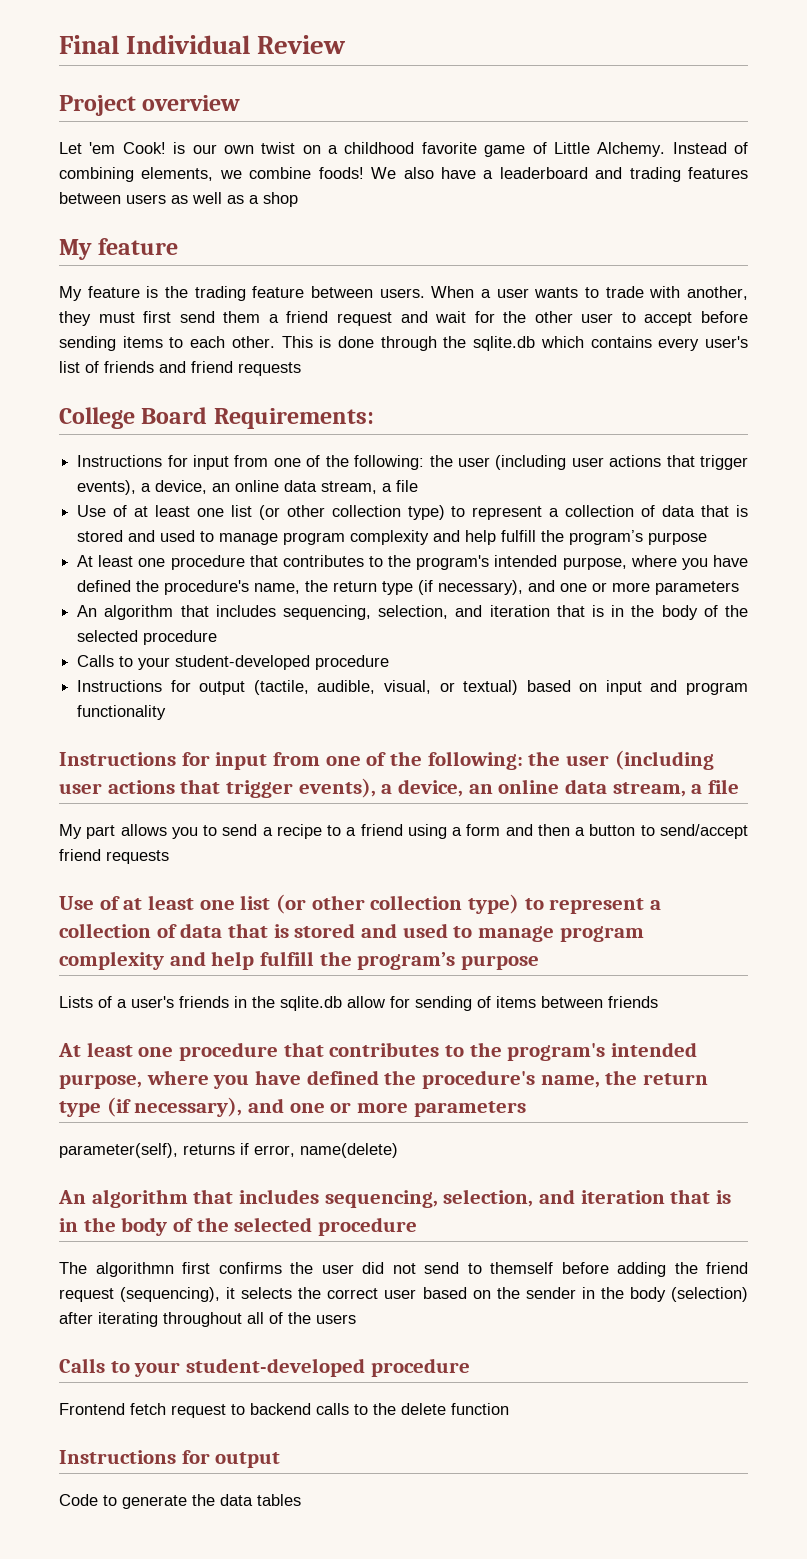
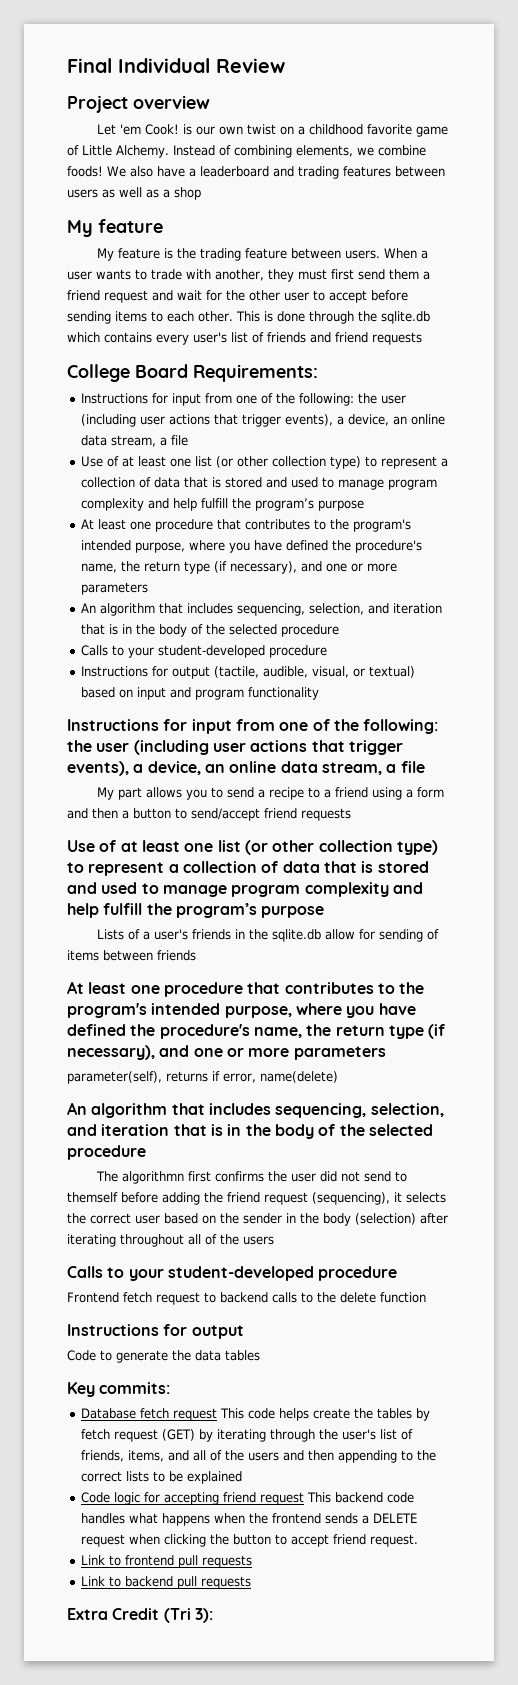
(301, 1500) none -> [67,1382,171,1397] [80,1408,430,1421] [80,1429,413,1442] [80,1450,436,1463] [80,1471,242,1484] [80,1492,414,1505] [80,1513,417,1526] [80,1534,418,1547] [80,1555,252,1568] [80,1576,251,1589] [67,1608,213,1623] // Key commits: // Database fetch request This code helps create the tables by fetch request (GET) by iterating through the user's list of friends, items, and all of the users and then appending to the correct lists to be explained // Code logic for accepting friend request This backend code handles what happens when the frontend sends a DELETE request when clicking the button to accept friend request. // Link to frontend pull requests // Link to backend pull requests // Extra Credit (Tri 3):

